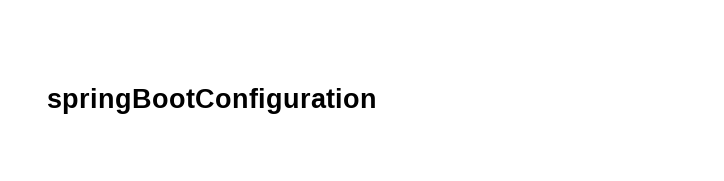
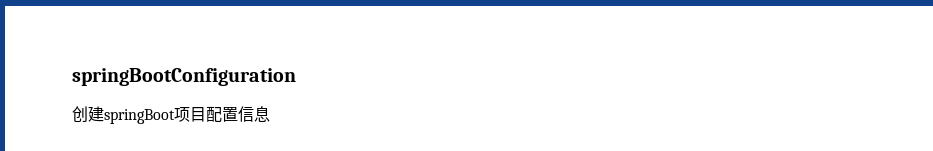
(377, 101) none -> [72,106,270,124] // 创建springBoot项目配置信息

